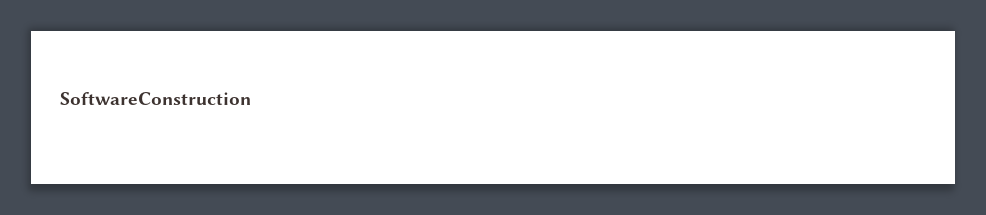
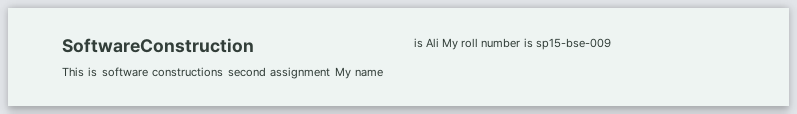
(251, 98) none -> [62,67,383,79] [414,38,611,50] // This is software constructions second assignment My name is Ali My roll number is sp15-bse-009

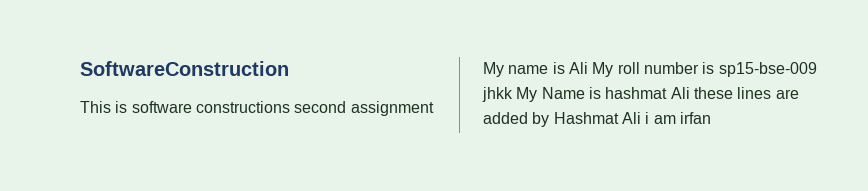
(611, 44) none -> [482,87,799,102] [483,112,711,127] jhkk My Name is hashmat Ali these lines are added by Hashmat Ali i am irfan

